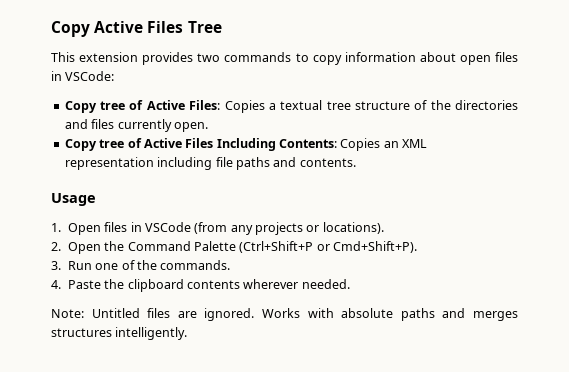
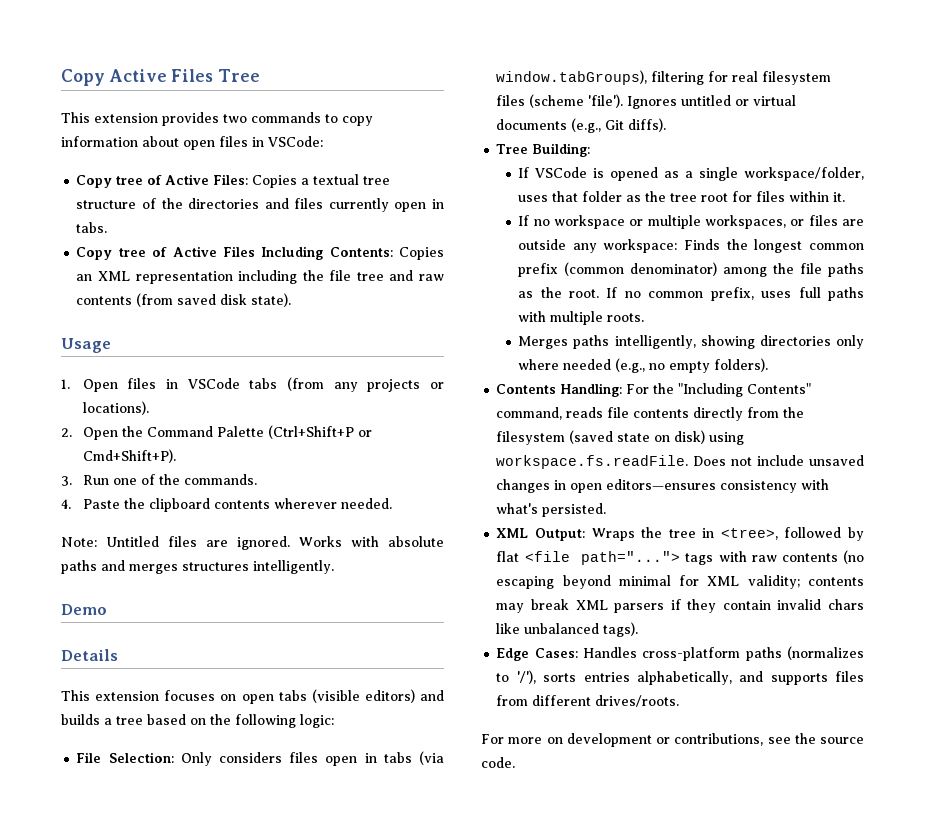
[173,122,208,132] open. -> [394,199,444,212] [76,222,108,233] open in tabs.
[215,157,356,170] file paths and contents. -> [302,270,444,281] [76,293,292,307] the file tree and raw contents (from saved disk state).
(191, 227) none -> [249,378,278,389] tabs
(188, 333) none -> [61,604,107,615] [61,649,118,661] [61,689,444,704] [61,714,334,728] [76,751,444,766] [496,70,832,85] [496,94,797,109] [496,118,667,133] [496,143,591,157] [518,167,864,181] [518,191,846,202] [518,215,864,229] [518,239,864,253] [518,262,865,277] [518,287,864,301] [518,311,645,325] [518,335,864,349] [518,358,769,373] [496,383,812,397] [496,407,805,421] [496,430,745,445] [496,455,864,469] [496,479,830,493] [496,503,607,517] [496,527,864,541] [496,550,864,565] [496,575,864,589] [496,599,864,613] [496,622,639,637] [496,646,864,661] [496,670,864,685] [496,695,680,707] [481,733,864,747] [481,757,515,768] // Demo // Details // This extension focuses on open tabs (visible editors) and builds a tree based on the following logic: // File Selection: Only considers files open in tabs (via window.tabGroups), filtering for real filesystem files (scheme 'file'). Ignores untitled or virtual documents (e.g., Git diffs). // Tree Building: // If VSCode is opened as a single workspace/folder, uses that folder as the tree root for files within it. // If no workspace or multiple workspaces, or files are outside any workspace: Finds the longest common prefix (common denominator) among the file paths as the root. If no common prefix, uses full paths with multiple roots. // Merges paths intelligently, showing directories only where needed (e.g., no empty folders). // Contents Handling: For the "Including Contents" command, reads file contents directly from the filesystem (saved state on disk) using workspace.fs.readFile. Does not include unsaved changes in open editors—ensures consistency with what's persisted. // XML Output: Wraps the tree in <tree>, followed by flat <file path="..."> tags with raw contents (no escaping beyond minimal for XML validity; contents may break XML parsers if they contain invalid chars like unbalanced tags). // Edge Cases: Handles cross-platform paths (normalizes to '/'), sorts entries alphabetically, and supports files from different drives/roots. // For more on development or contributions, see the source code.

